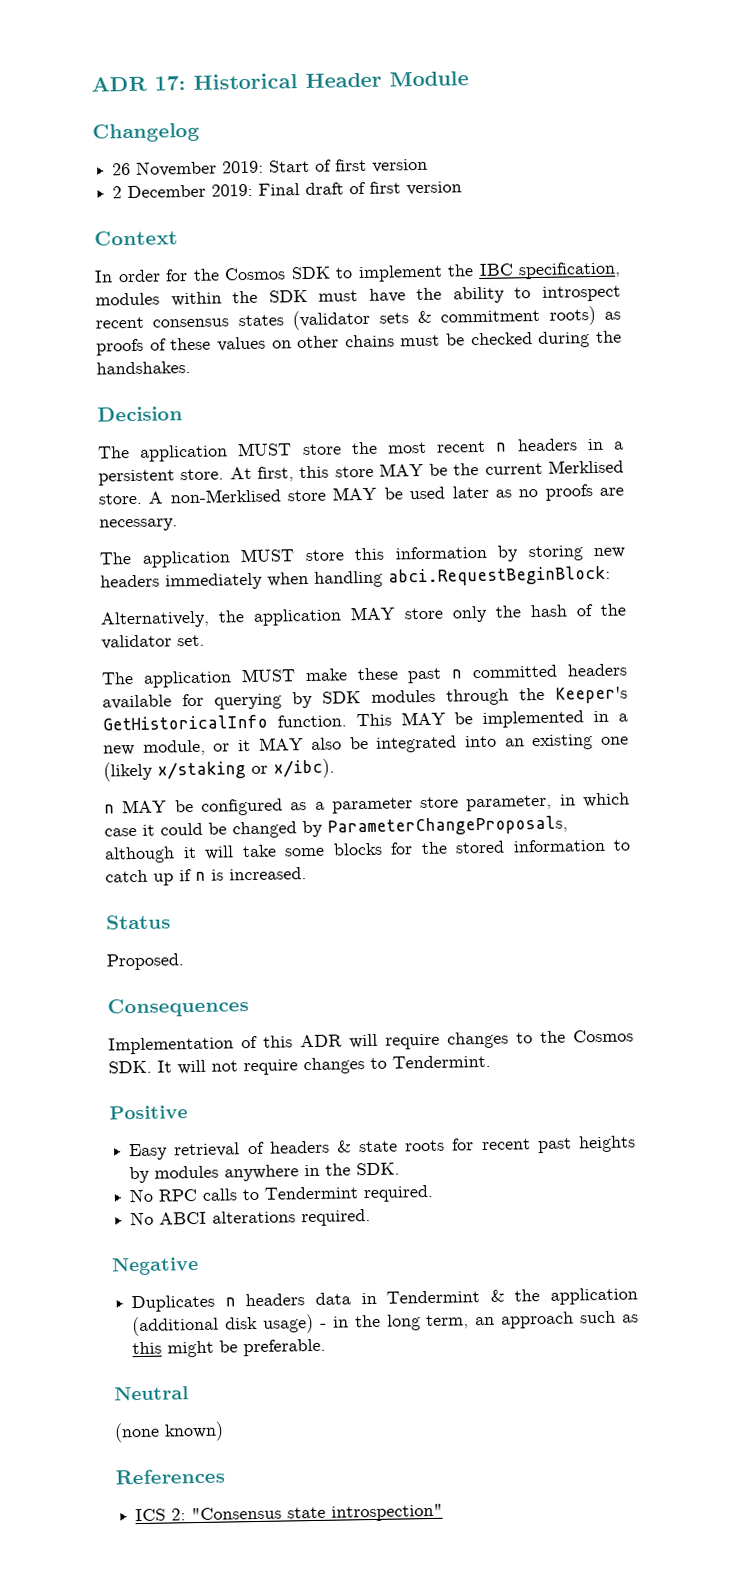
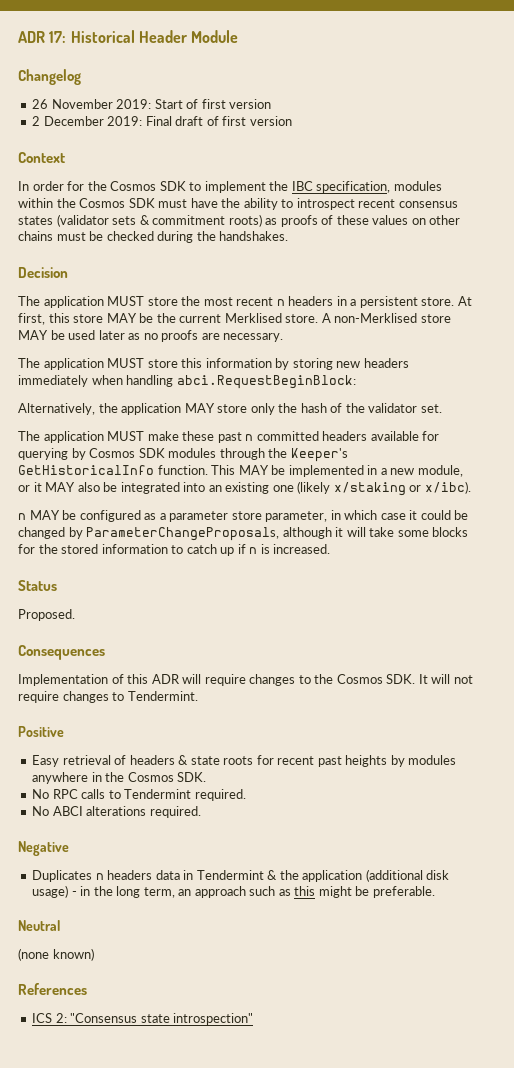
(259, 297) none -> [79,198,126,208] Cosmos
(313, 700) none -> [89,448,136,458] Cosmos
(352, 1169) none -> [127,772,174,782] Cosmos

